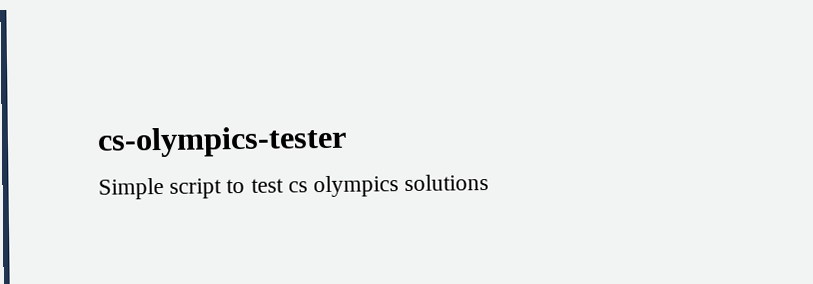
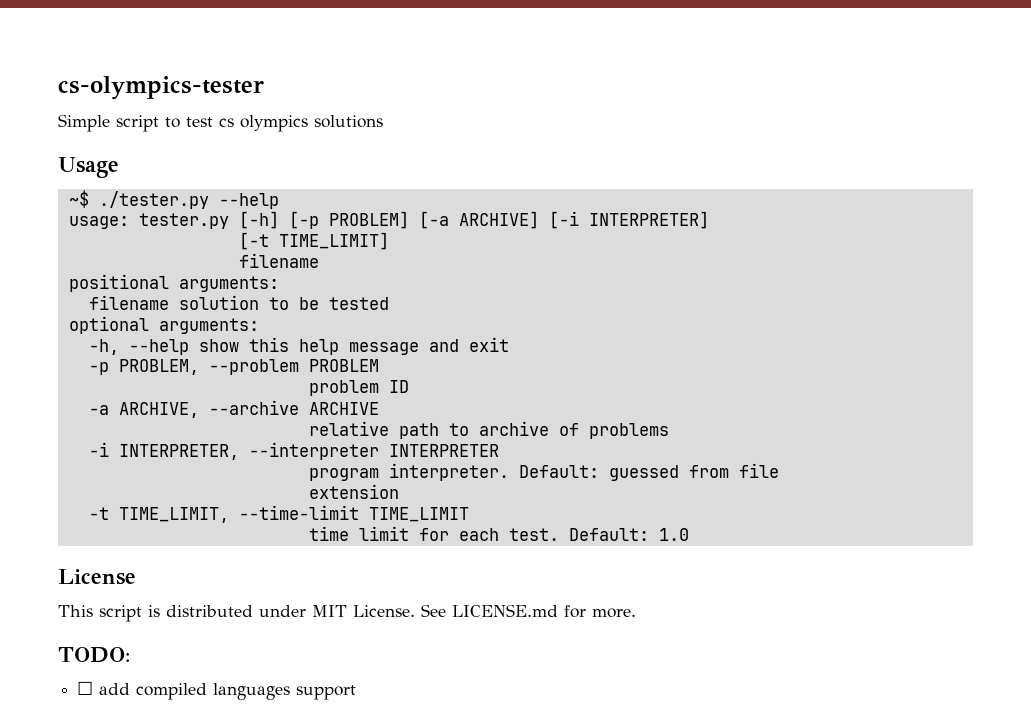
(490, 182) none -> [58,157,119,178] [68,190,279,209] [68,211,709,229] [238,232,389,250] [238,253,319,268] [68,274,279,292] [88,295,389,310] [68,316,259,334] [88,337,509,355] [88,359,379,375] [308,380,409,396] [88,400,379,418] [308,421,669,439] [88,442,499,460] [308,463,779,481] [308,484,399,499] [88,505,469,523] [308,526,689,541] [58,569,136,585] [58,604,636,622] [58,647,130,663] [77,681,357,700] // Usage // ~$ ./tester.py --help // usage: tester.py [-h] [-p PROBLEM] [-a ARCHIVE] [-i INTERPRETER] // [-t TIME_LIMIT] // filename // positional arguments: // filename solution to be tested // optional arguments: // -h, --help show this help message and exit // -p PROBLEM, --problem PROBLEM // problem ID // -a ARCHIVE, --archive ARCHIVE // relative path to archive of problems // -i INTERPRETER, --interpreter INTERPRETER // program interpreter. Default: guessed from file // extension // -t TIME_LIMIT, --time-limit TIME_LIMIT // time limit for each test. Default: 1.0 // License // This script is distributed under MIT License. See LICENSE.md for more. // TODO: // ☐ add compiled languages support

